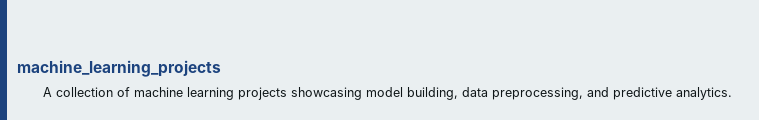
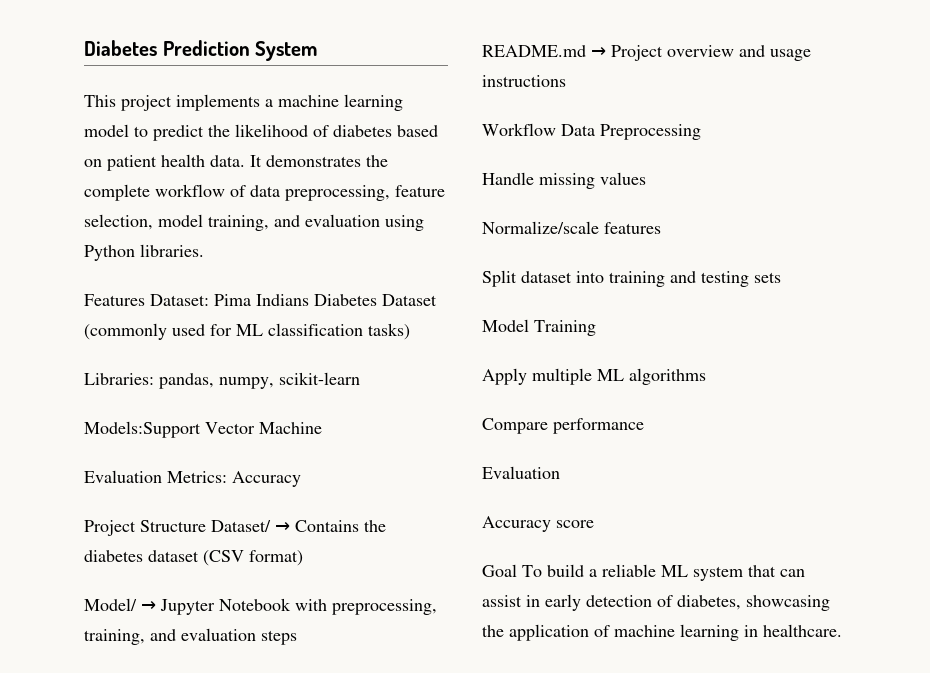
[17,60,221,77] [43,87,733,100] machine_learning_projects // A collection of machine learning projects showcasing model building, data preprocessing, and predictive analytics. -> [84,40,318,61] [84,94,403,111] [84,124,438,141] [84,154,388,171] [84,184,445,201] [84,214,424,231] [84,244,204,261] [84,294,437,306] [84,323,410,340] [84,372,360,389] [84,421,322,438] [84,470,301,487] [84,520,386,536] [84,550,303,566] [84,598,437,615] [84,628,297,645] [482,45,811,61] [482,75,566,87] [482,123,701,140] [482,172,646,189] [482,221,661,234] [482,270,781,287] [482,319,596,336] [482,368,706,385] [482,418,644,434] [482,466,560,479] [482,516,594,532] [482,564,805,581] [482,594,830,611] [482,624,842,641] Diabetes Prediction System // This project implements a machine learning model to predict the likelihood of diabetes based on patient health data. It demonstrates the complete workflow of data preprocessing, feature selection, model training, and evaluation using Python libraries. // Features Dataset: Pima Indians Diabetes Dataset (commonly used for ML classification tasks) // Libraries: pandas, numpy, scikit-learn // Models:Support Vector Machine // Evaluation Metrics: Accuracy // Project Structure Dataset/ → Contains the diabetes dataset (CSV format) // Model/ → Jupyter Notebook with preprocessing, training, and evaluation steps // README.md → Project overview and usage instructions // Workflow Data Preprocessing // Handle missing values // Normalize/scale features // Split dataset into training and testing sets // Model Training // Apply multiple ML algorithms // Compare performance // Evaluation // Accuracy score // Goal To build a reliable ML system that can assist in early detection of diabetes, showcasing the application of machine learning in healthcare.

